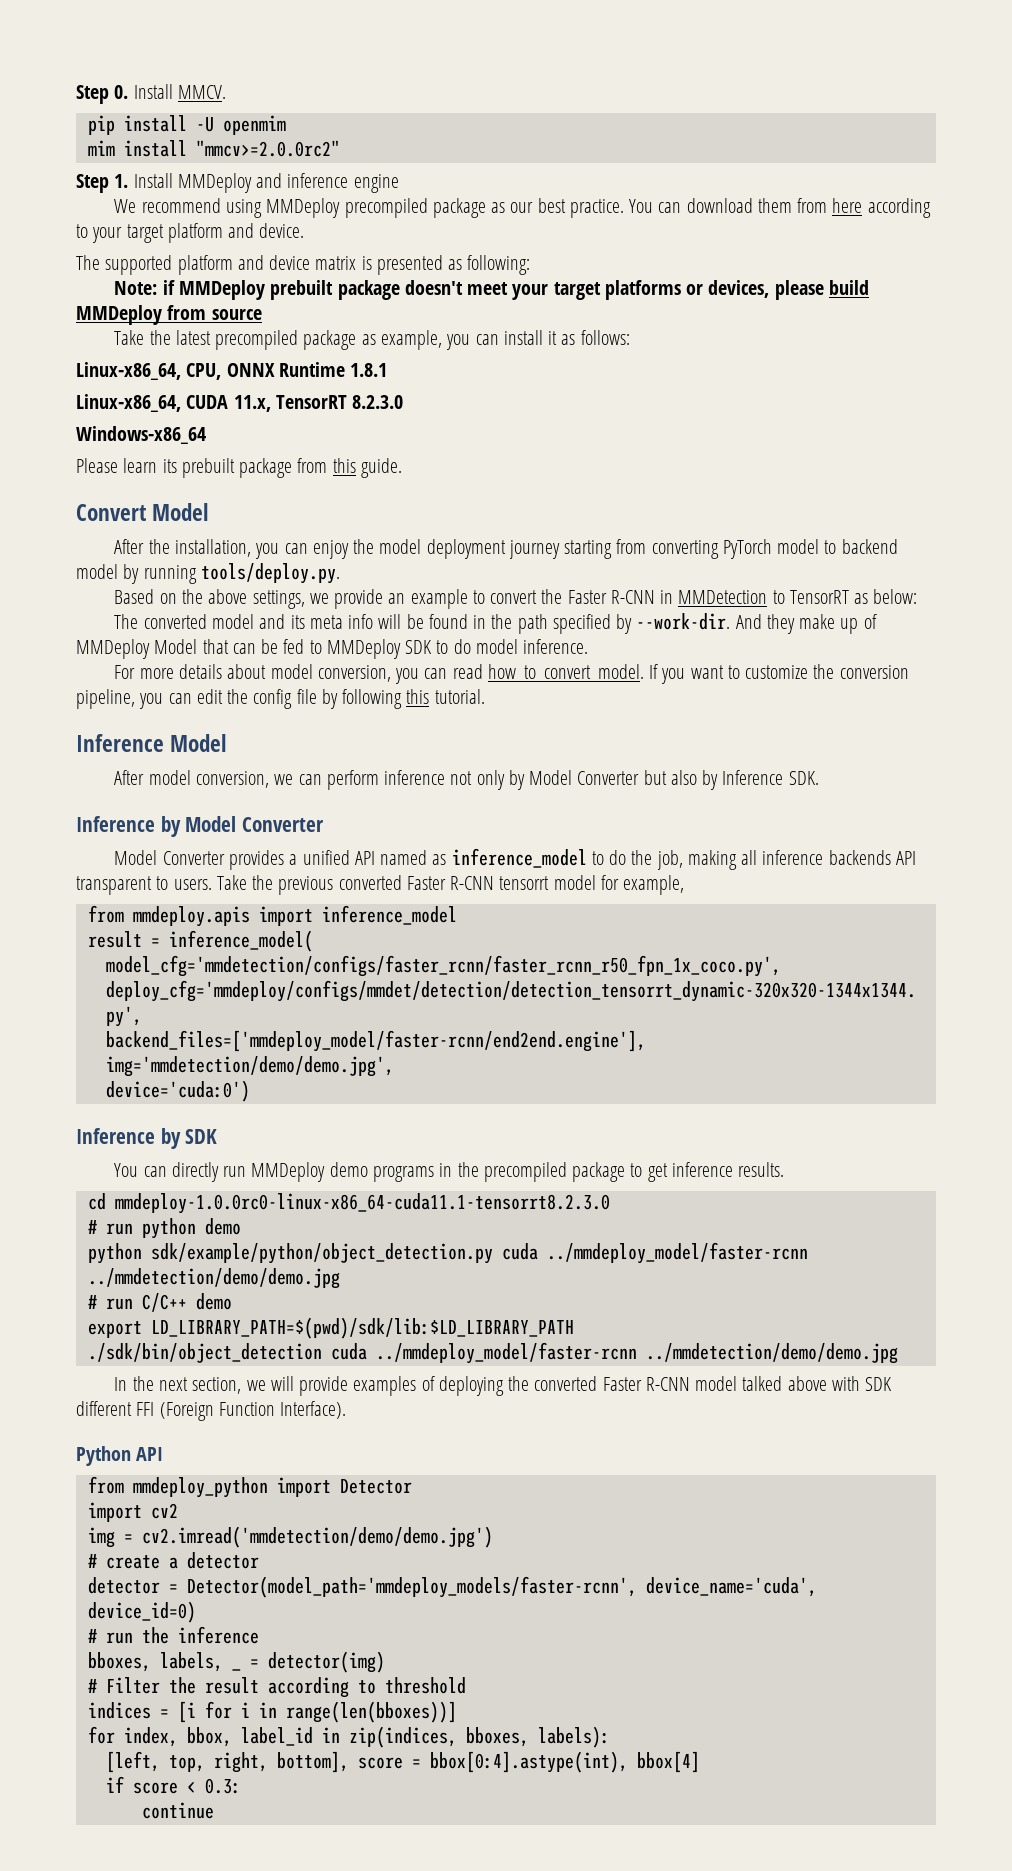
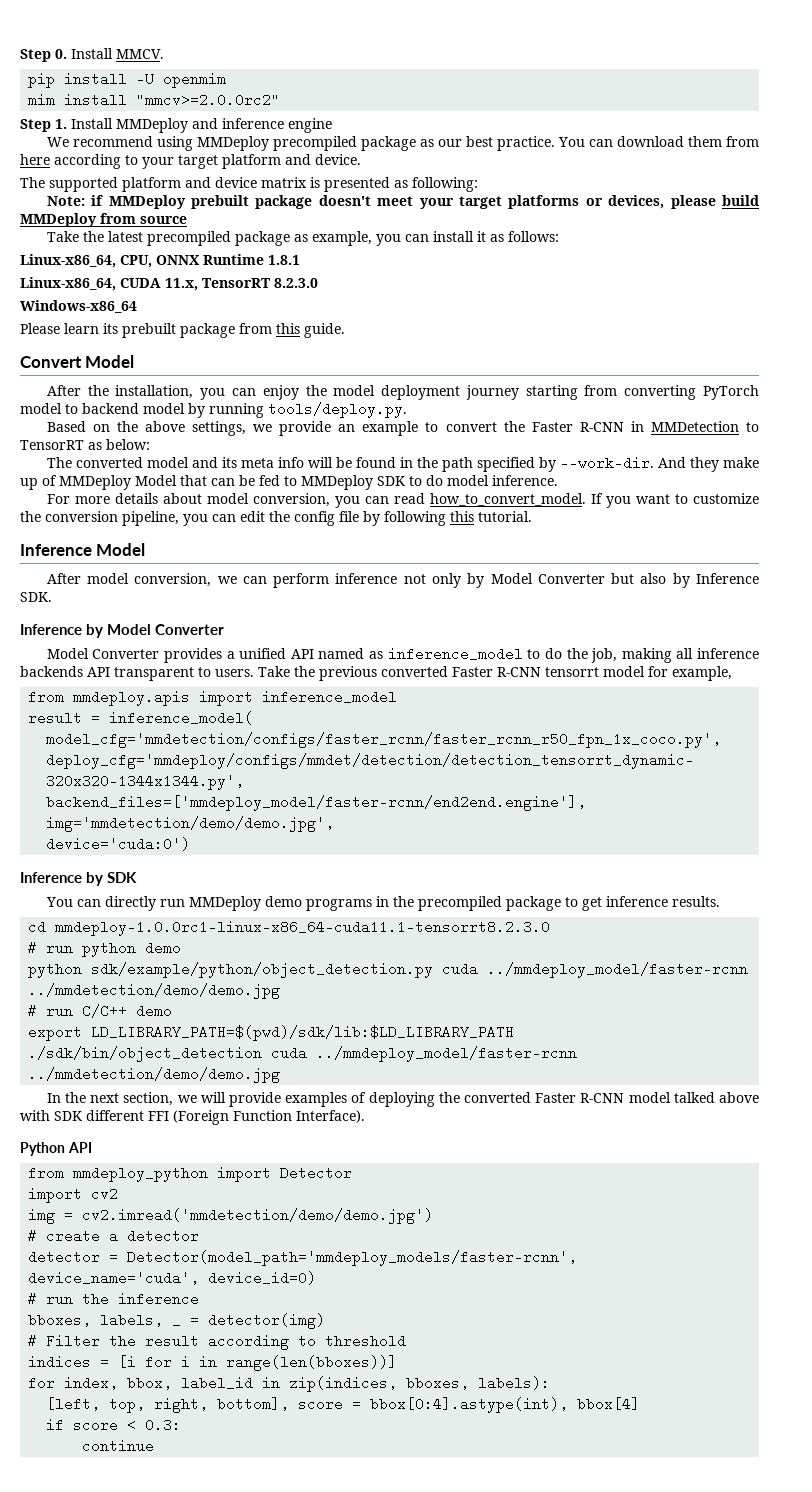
[114,1193,610,1214] mmdeploy-1.0.0rc0-linux-x86_64-cuda11.1-tensorrt8.2.3.0 -> [55,920,551,936] mmdeploy-1.0.0rc1-linux-x86_64-cuda11.1-tensorrt8.2.3.0

